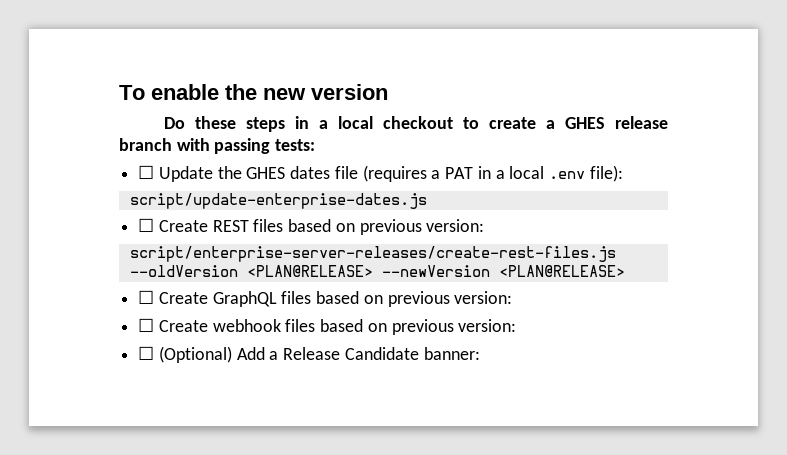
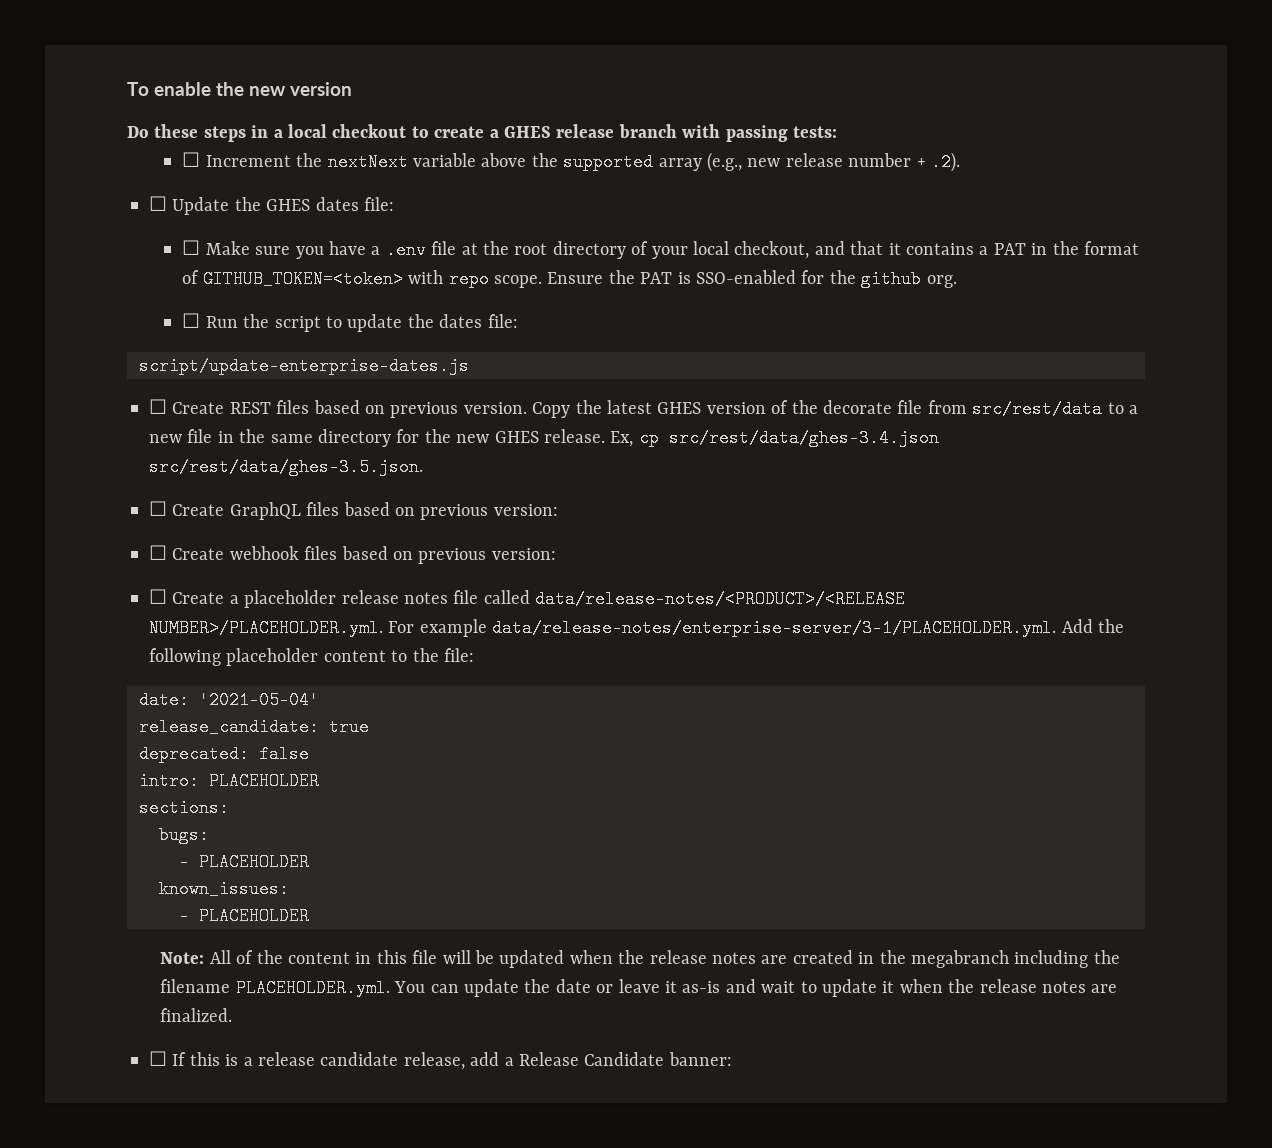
(316, 145) none -> [182,152,960,172] // ☐ Increment the nextNext variable above the supported array (e.g., new release number + .2).
[334,165,623,182] file (requires a PAT in a local .env file): -> [364,197,394,211] [182,240,1139,259] [182,270,957,288] [182,313,518,332] file: // ☐ Make sure you have a .env file at the root directory of your local checkout, and that it contains a PAT in the format of GITHUB_TOKEN=<token> with repo scope. Ensure the PAT is SSO-enabled for the github org. // ☐ Run the script to update the dates file:
[426,219,485,232] [129,246,616,262] [129,265,625,277] version: // script/enterprise-server-releases/create-rest-files.js --oldVersion <PLAN@RELEASE> --newVersion <PLAN@RELEASE> -> [463,400,1138,418] [149,429,939,447] [149,458,423,476] version. Copy the latest GHES version of the decorate file from src/rest/data to a new file in the same directory for the new GHES release. Ex, cp src/rest/data/ghes-3.4.json src/rest/data/ghes-3.5.json.
[158,346,265,363] (Optional) Add -> [172,590,906,608] [149,619,1124,637] [149,648,474,666] [139,691,319,709] [139,718,369,736] [139,745,309,763] [139,772,319,790] [139,799,229,817] [159,826,209,844] [179,853,309,871] [159,880,289,898] [179,907,309,925] [160,950,1120,968] [160,979,1118,997] [160,1008,233,1022] [149,1051,500,1070] Create a placeholder release notes file called data/release-notes/<PRODUCT>/<RELEASE NUMBER>/PLACEHOLDER.yml. For example data/release-notes/enterprise-server/3-1/PLACEHOLDER.yml. Add the following placeholder content to the file: // date: '2021-05-04' // release_candidate: true // deprecated: false // intro: PLACEHOLDER // sections: // bugs: // - PLACEHOLDER // known_issues: // - PLACEHOLDER // Note: All of the content in this file will be updated when the release notes are created in the megabranch including the filename PLACEHOLDER.yml. You can update the date or leave it as-is and wait to update it when the release notes are finalized. // ☐ If this is a release candidate release, add

